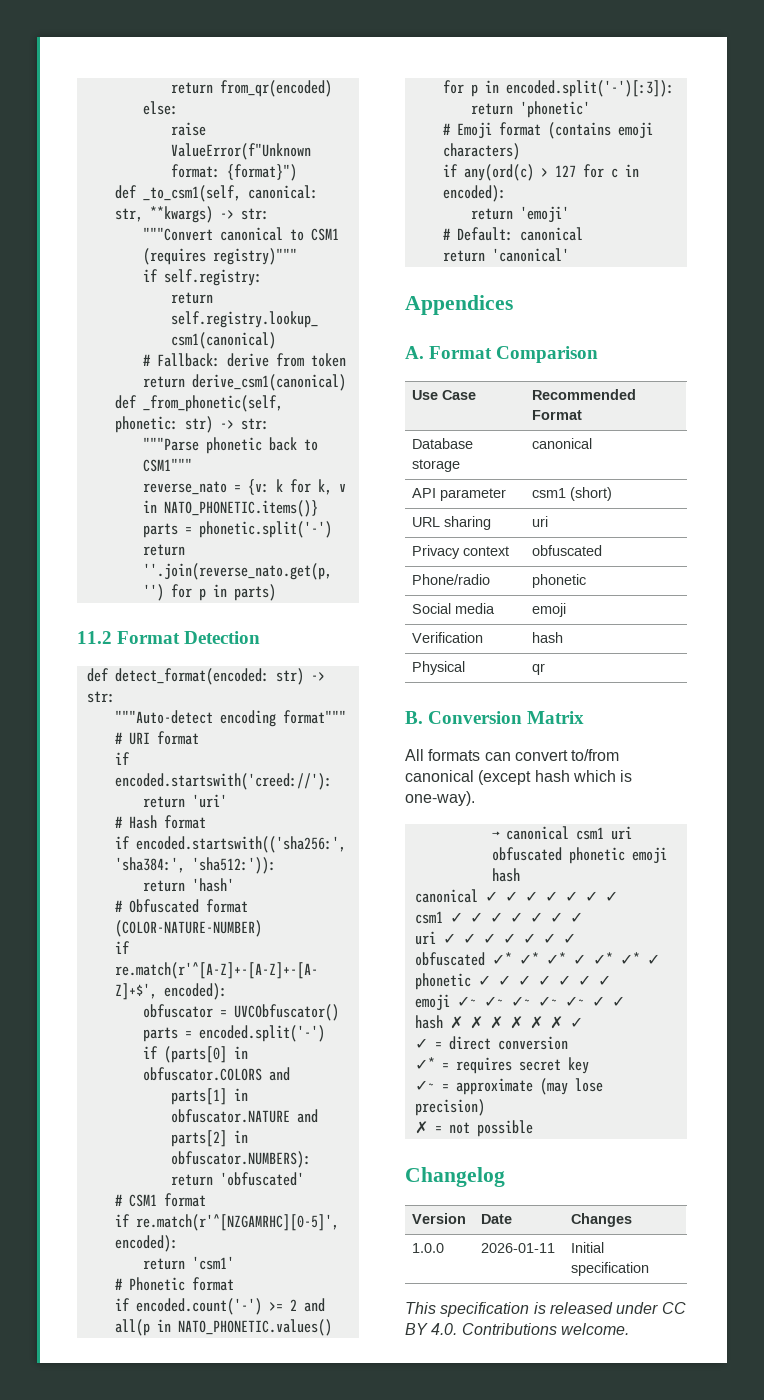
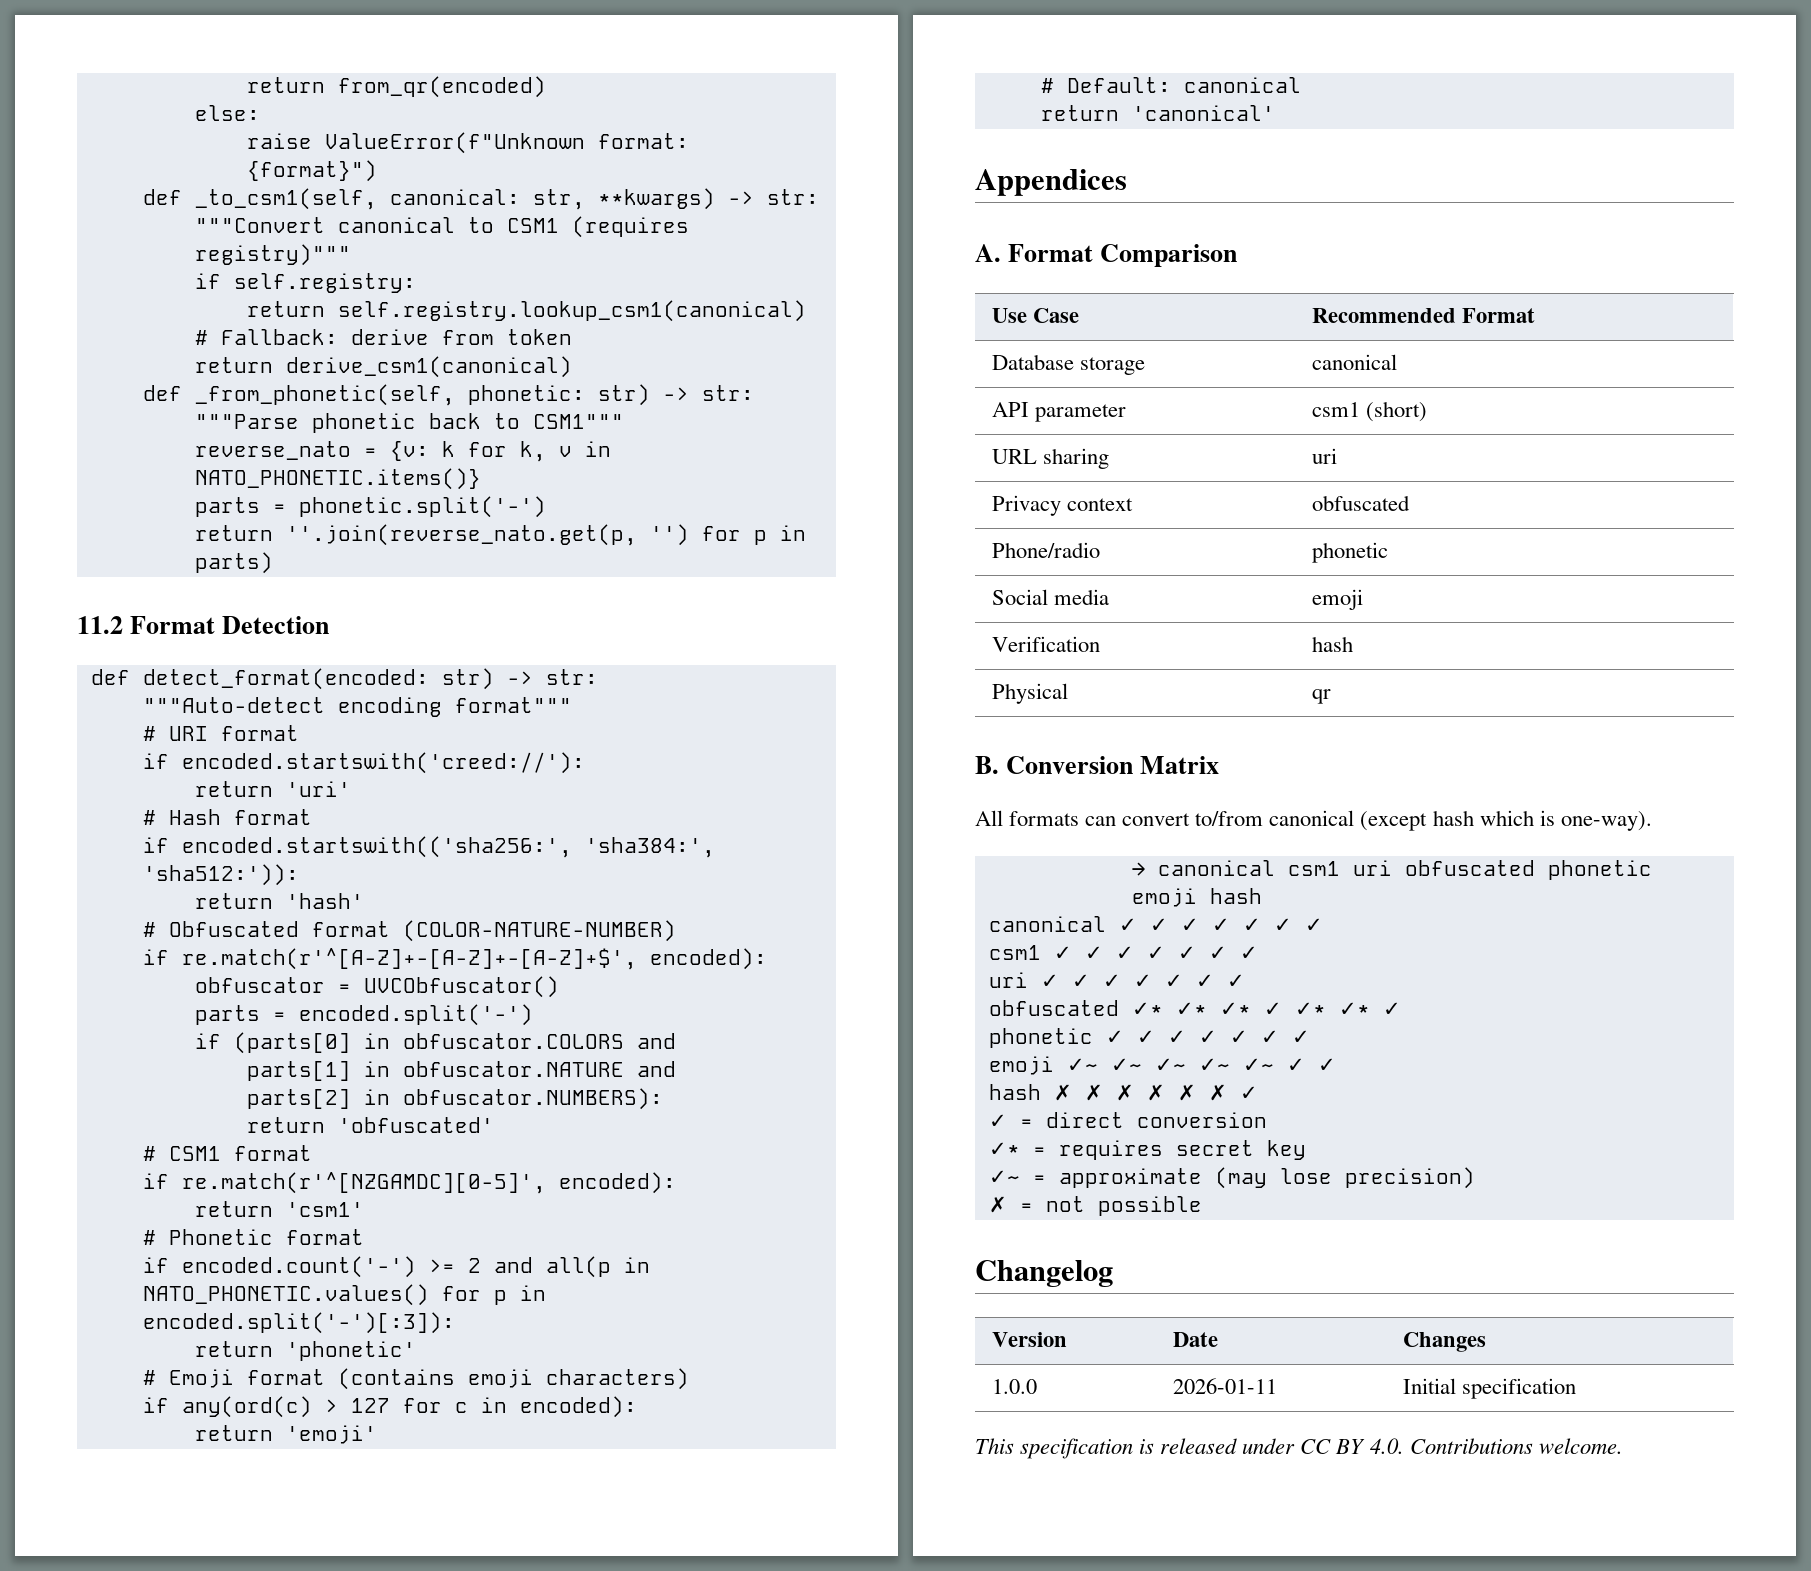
[135,1214,339,1231] re.match(r'^[NZGAMRHC][0-5]', -> [181,1172,546,1194] re.match(r'^[NZGAMDC][0-5]',

